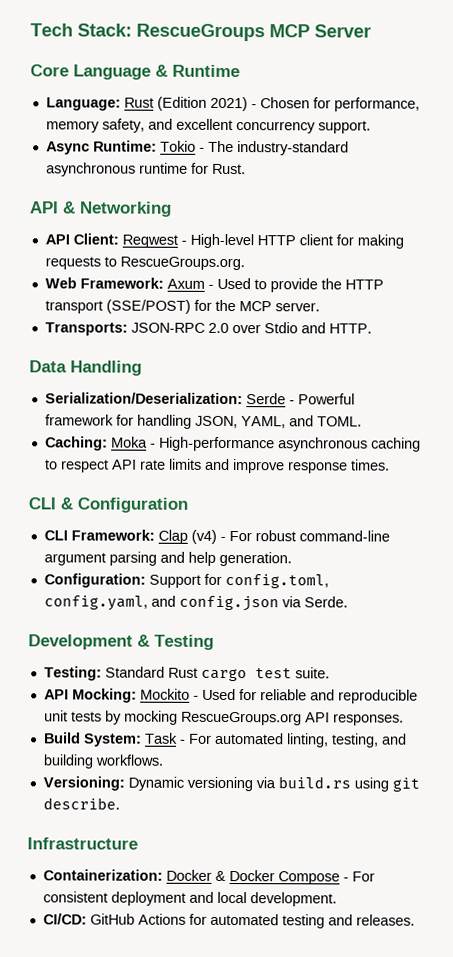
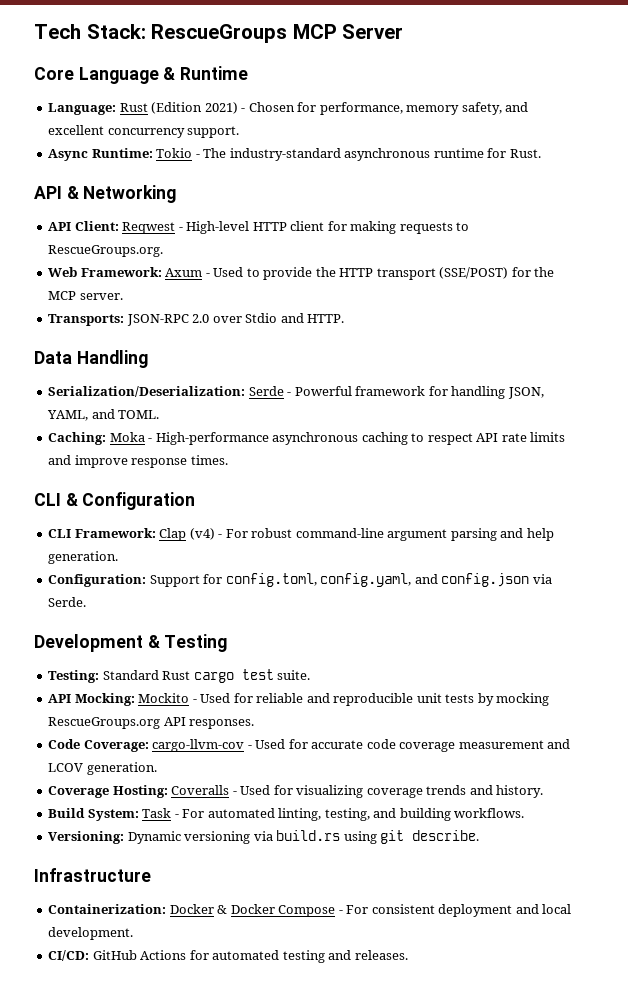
(404, 719) none -> [48,739,571,752] [48,762,157,775] [48,785,544,798] // Code Coverage: cargo-llvm-cov - Used for accurate code coverage measurement and LCOV generation. // Coverage Hosting: Coveralls - Used for visualizing coverage trends and history.

